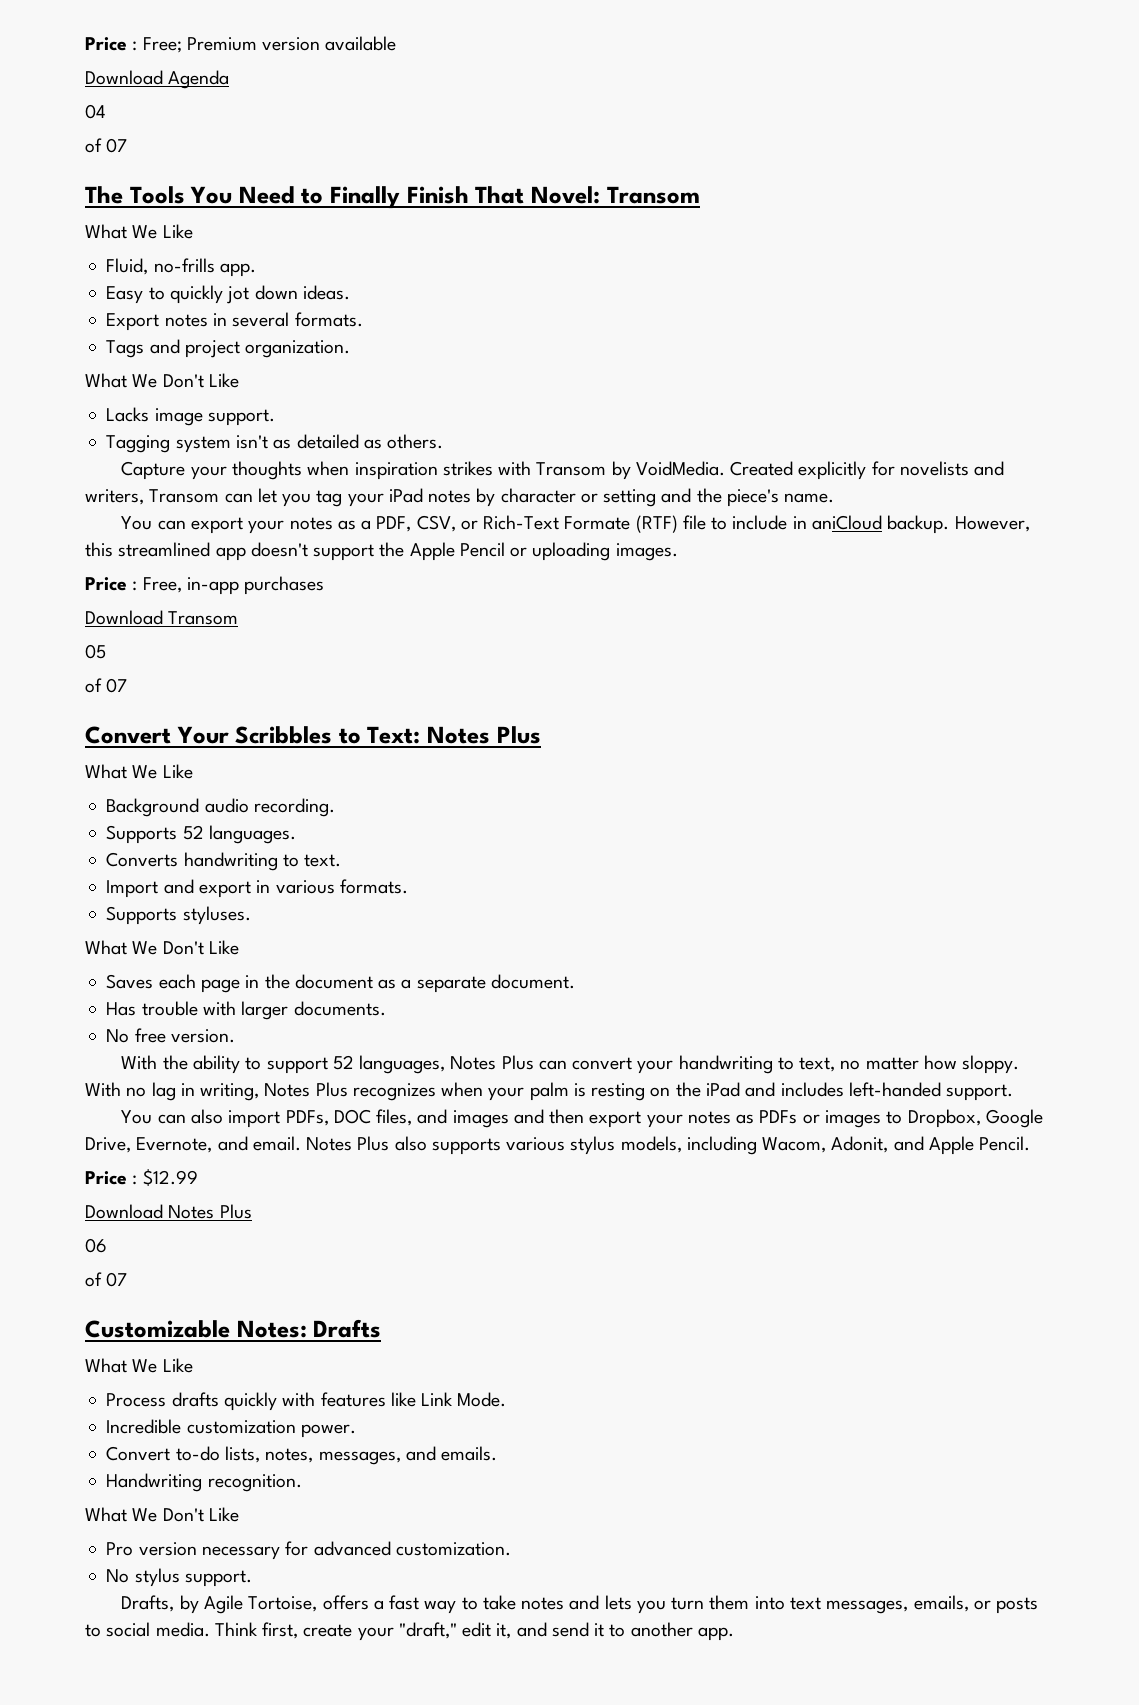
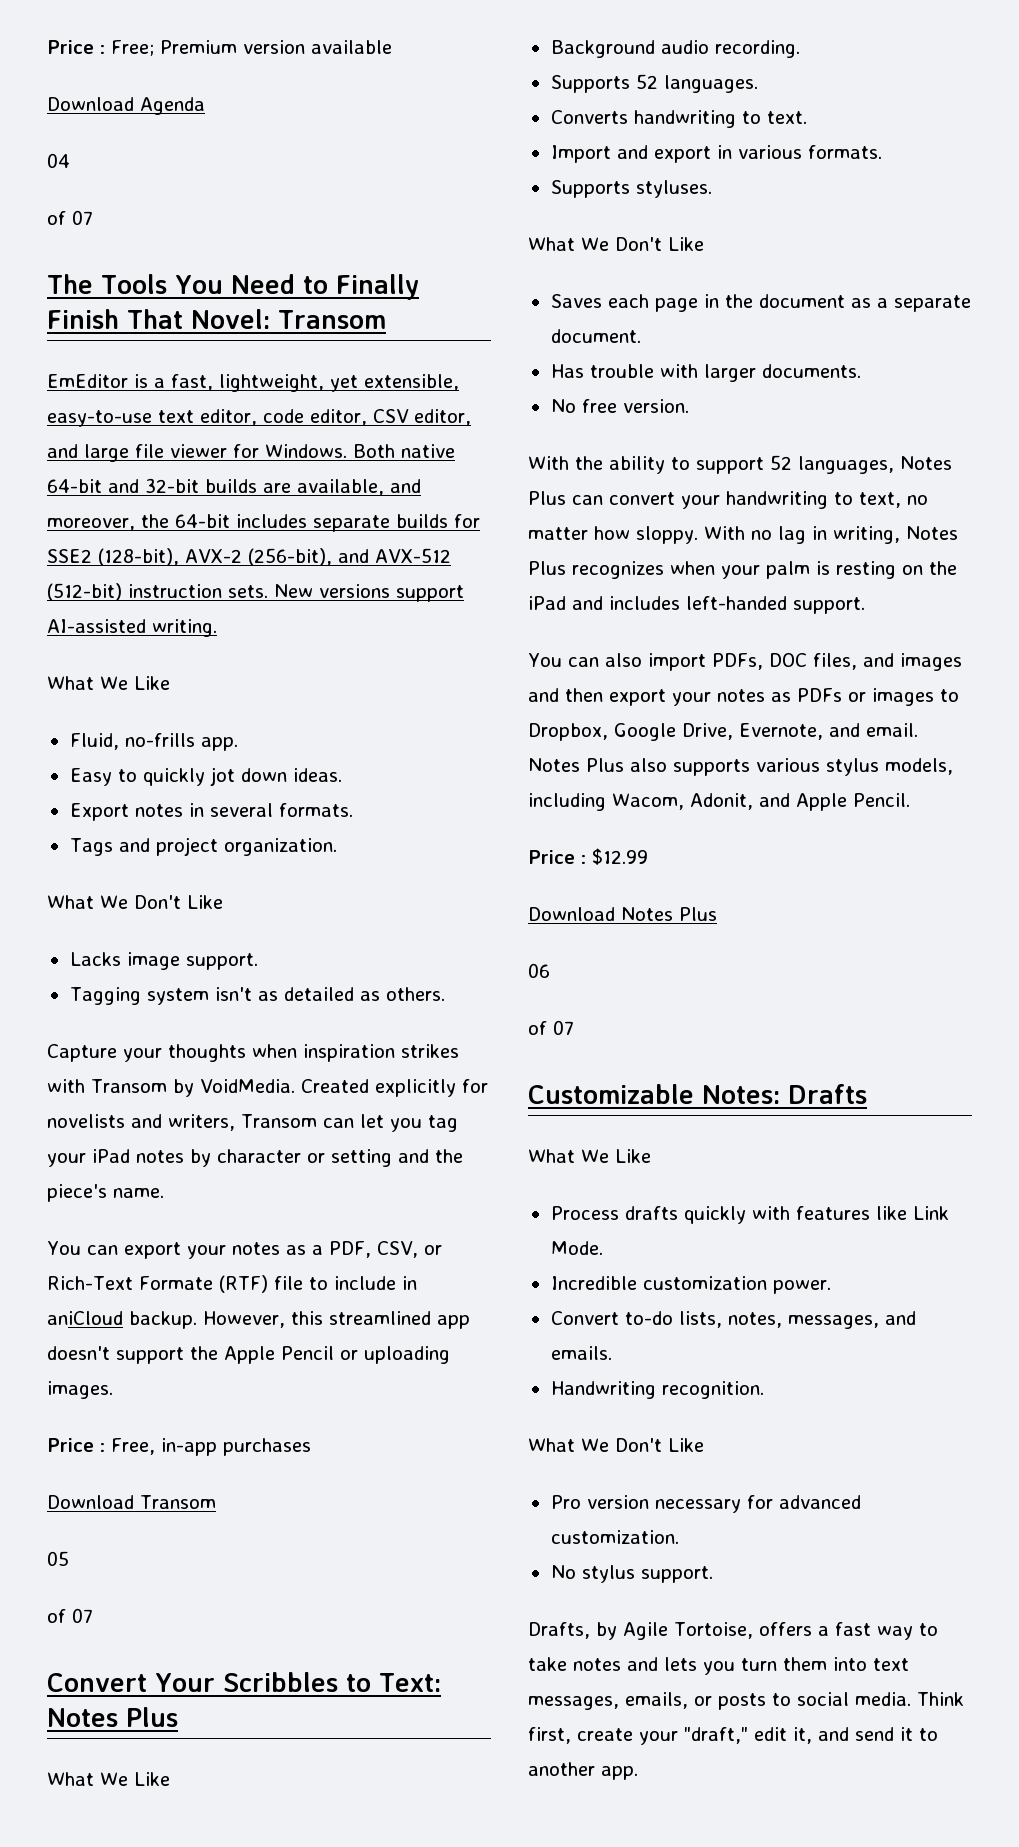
(700, 195) none -> [47,374,459,392] [47,409,471,427] [47,444,455,462] [47,478,421,496] [47,514,480,532] [47,548,451,566] [47,583,464,602] [47,619,217,637] // EmEditor is a fast, lightweight, yet extensible, easy-to-use text editor, code editor, CSV editor, and large file viewer for Windows. Both native 64-bit and 32-bit builds are available, and moreover, the 64-bit includes separate builds for SSE2 (128-bit), AVX-2 (256-bit), and AVX-512 (512-bit) instruction sets. New versions support AI-assisted writing.

